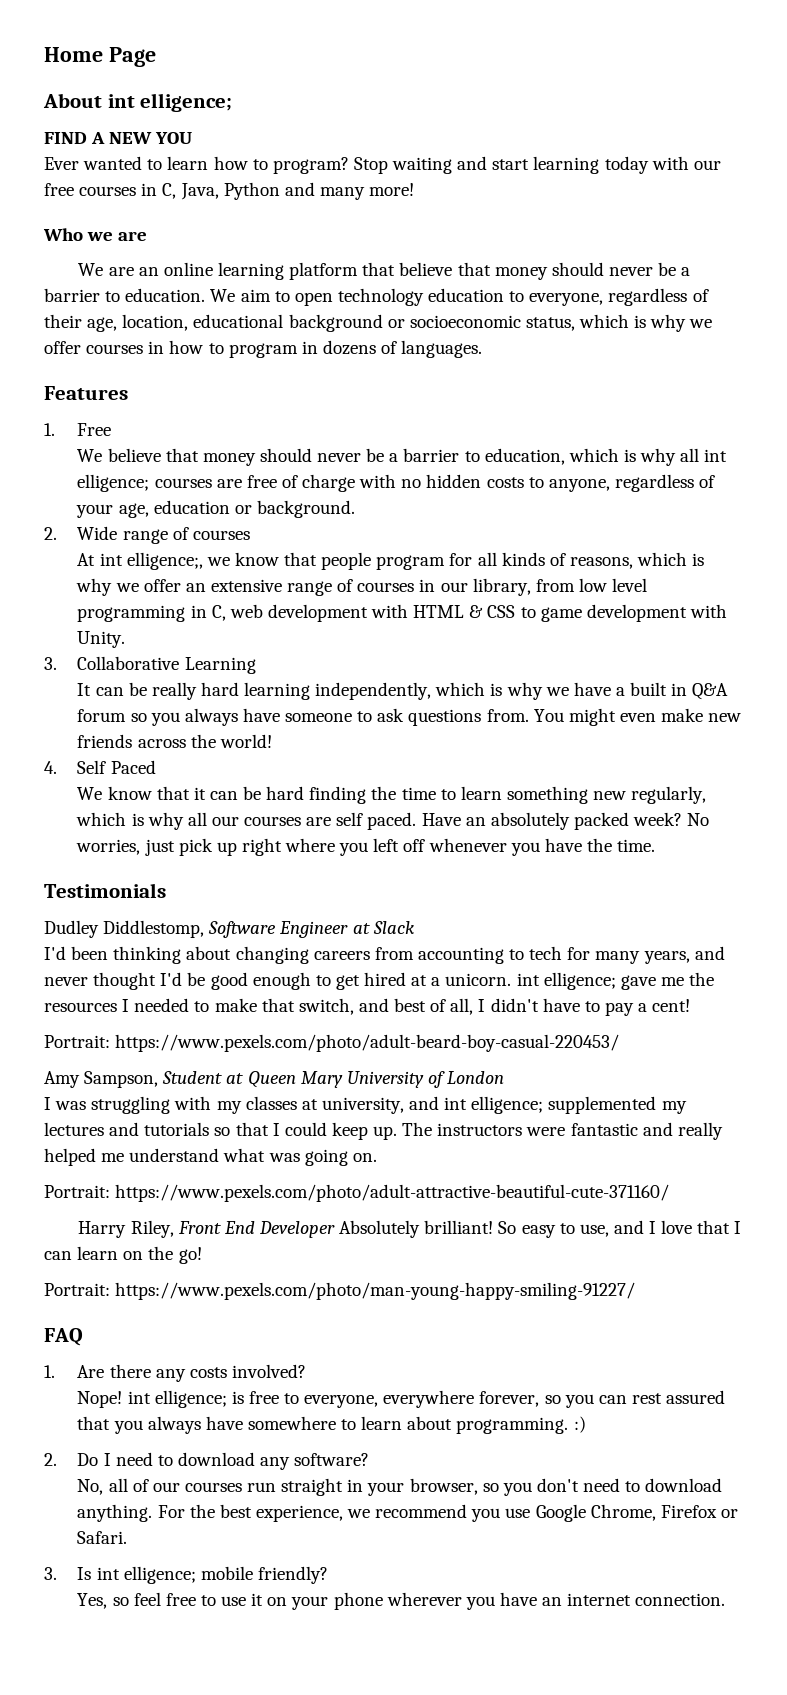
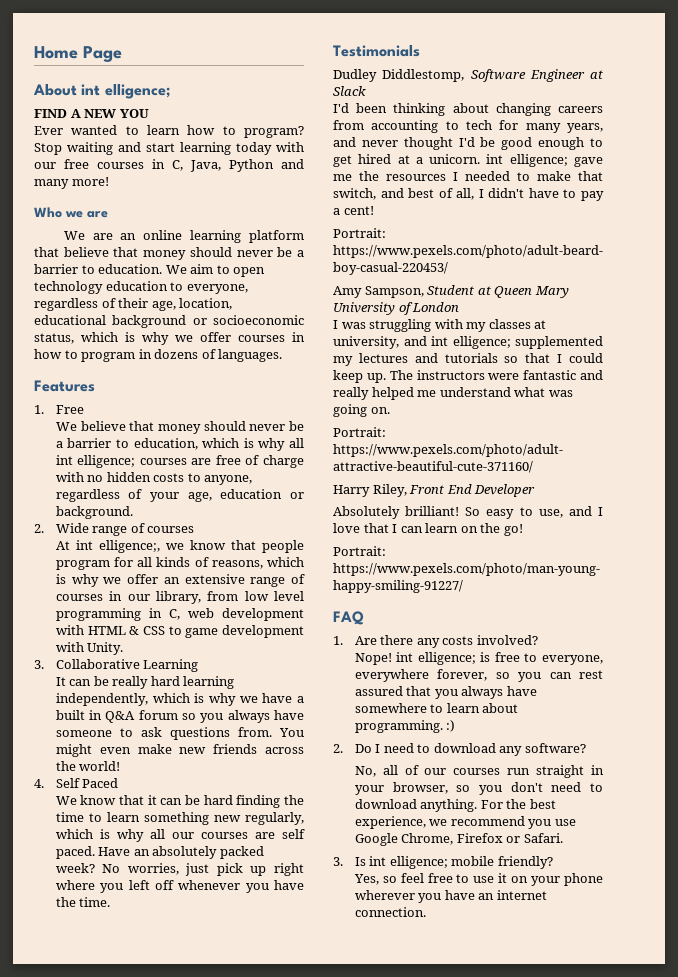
(335, 1229) none -> (536, 490) //

